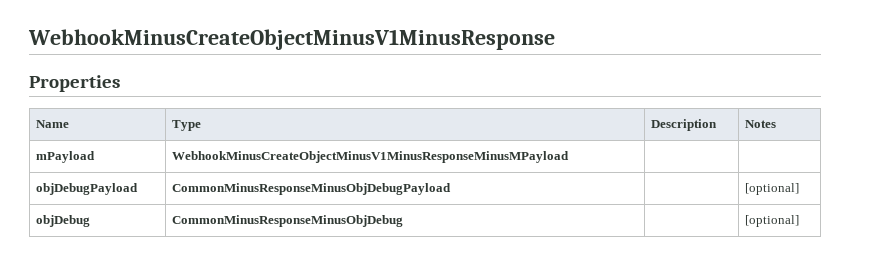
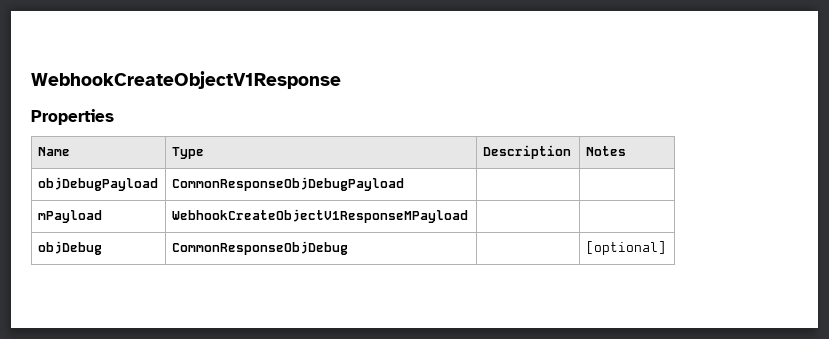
[28,29,555,50] WebhookMinusCreateObjectMinusV1MinusResponse -> [31,71,341,89] WebhookCreateObjectV1Response
[36,151,96,163] [172,151,570,163] [36,183,139,195] [172,183,452,195] [745,183,800,195] [36,215,91,227] [172,215,404,227] mPayload | WebhookMinusCreateObjectMinusV1MinusResponseMinusMPayload | | // objDebugPayload | CommonMinusResponseMinusObjDebugPayload | | [optional] // objDebug | CommonMinusResponseMinusObjDebug -> [37,177,158,191] [171,177,404,191] [37,210,102,223] [171,209,468,223] [37,241,102,255] [171,241,348,255] objDebugPayload | CommonResponseObjDebugPayload | | // mPayload | WebhookCreateObjectV1ResponseMPayload | | // objDebug | CommonResponseObjDebug

